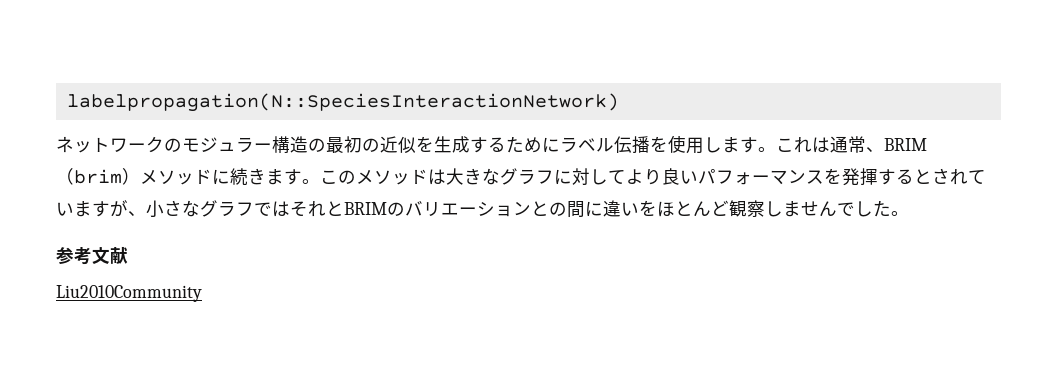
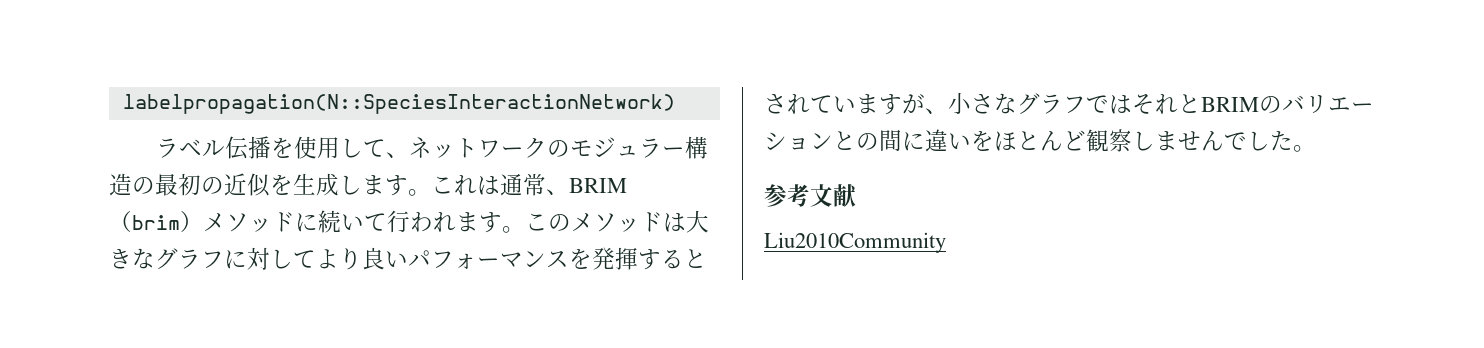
(619, 102) none -> [156,136,410,160] ラベル伝播を使用して、
[470,135,704,154] するためにラベル伝播を使用 -> (339, 184) none
[248,168,266,185] き -> [341,210,456,233] いて行われ

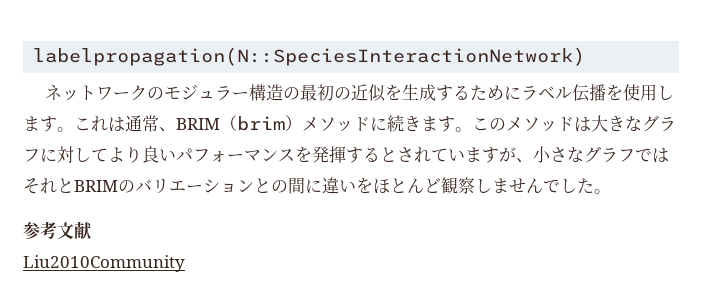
[156,136,410,160] ラベル伝播を使用して、 -> (586, 56) none
(339, 184) none -> [436,84,658,102] するためにラベル伝播を使用
[341,210,456,233] いて行われ -> [404,116,421,132] き

